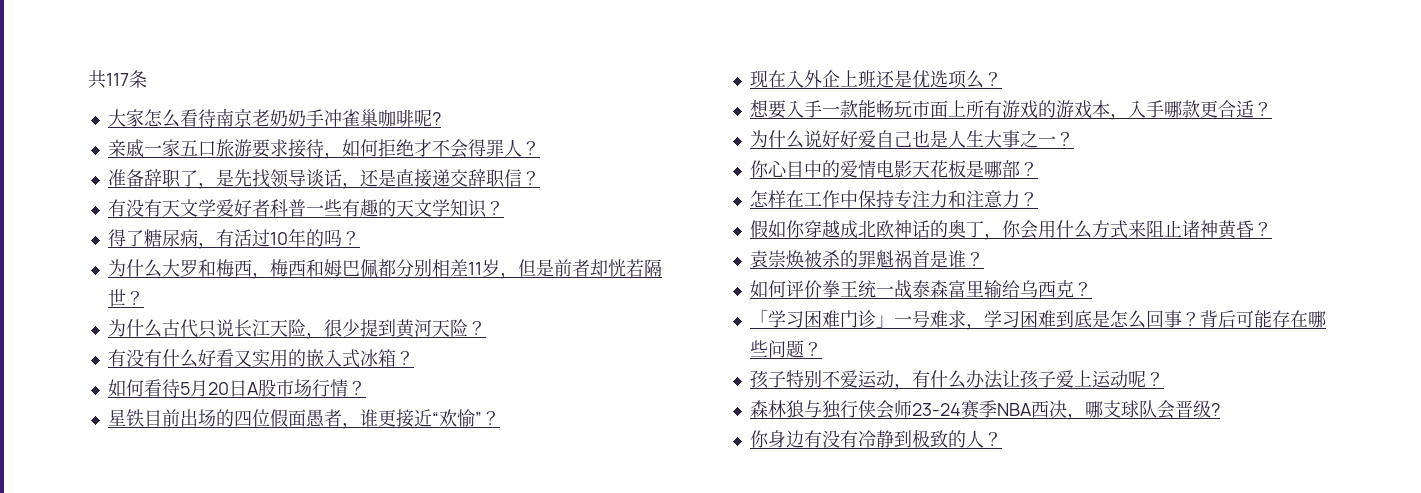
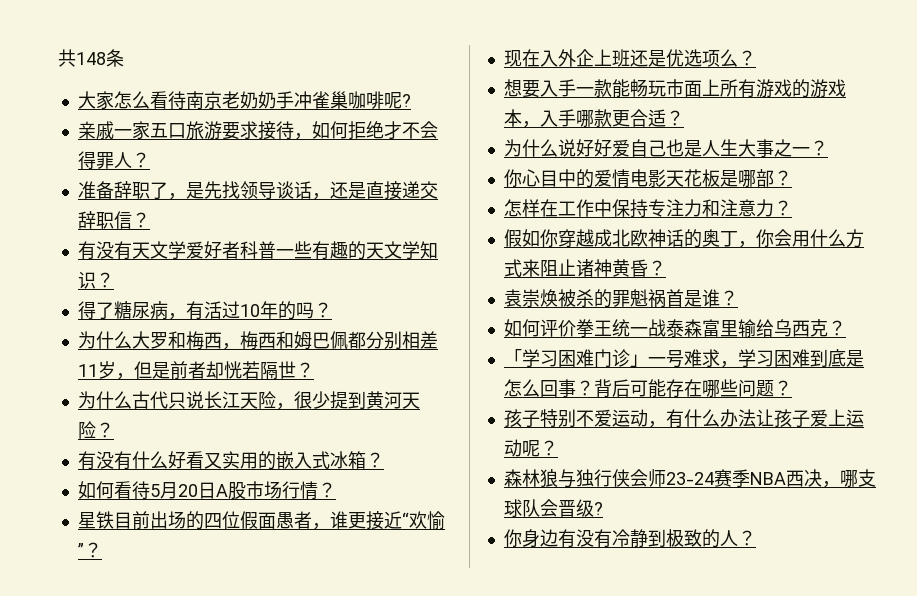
[106,73,129,86] 117 -> [76,52,106,65] 148

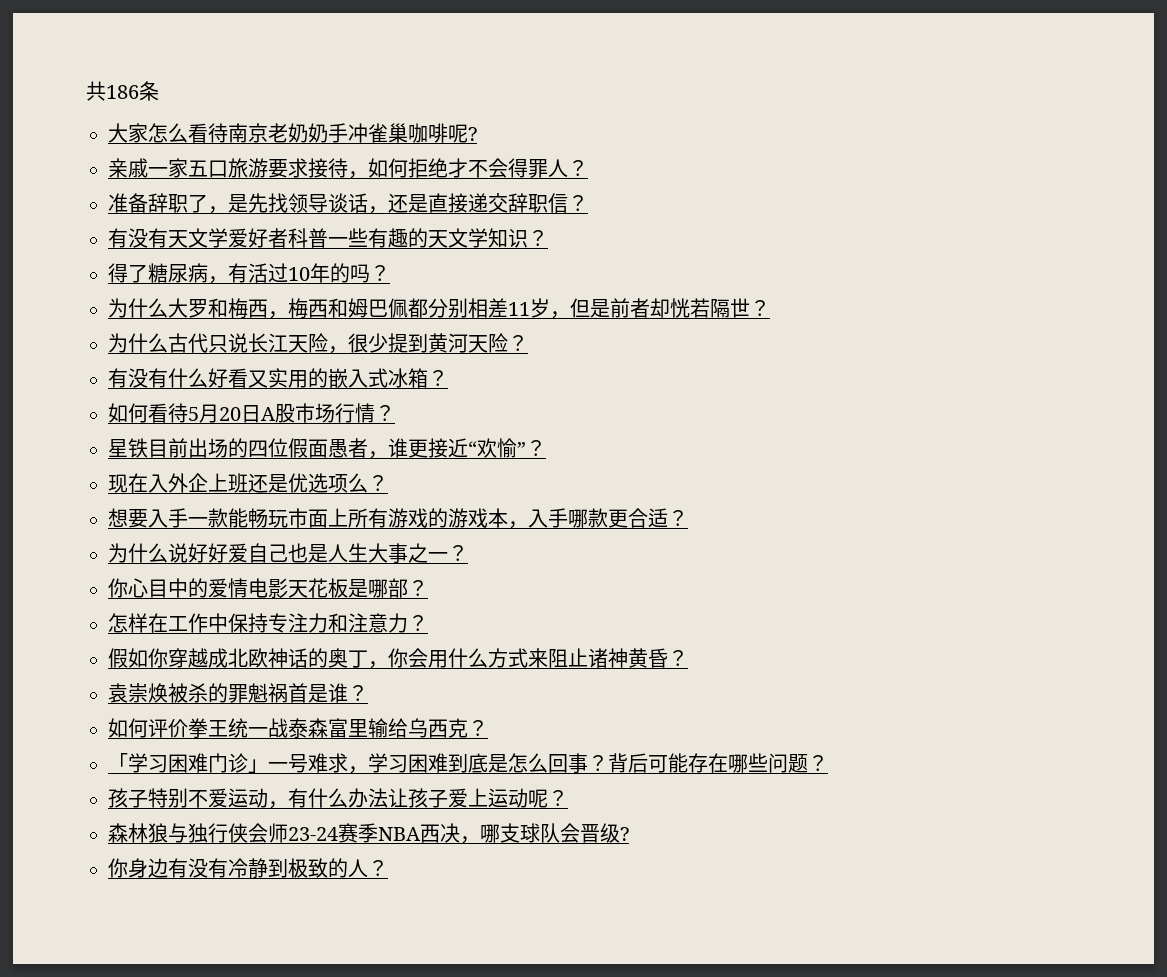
[76,52,106,65] 148 -> [106,85,139,99] 186

